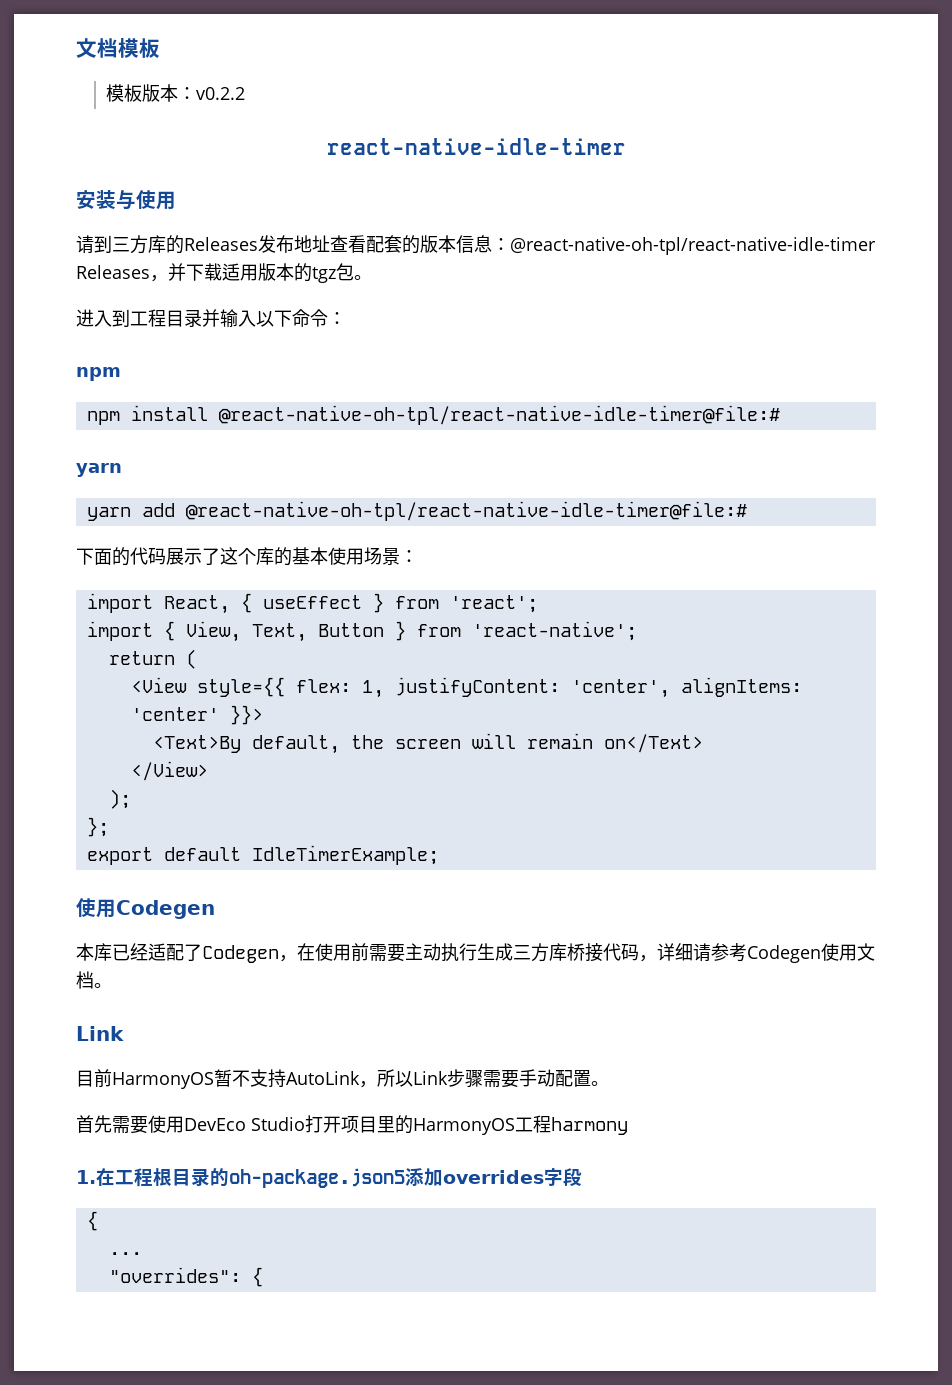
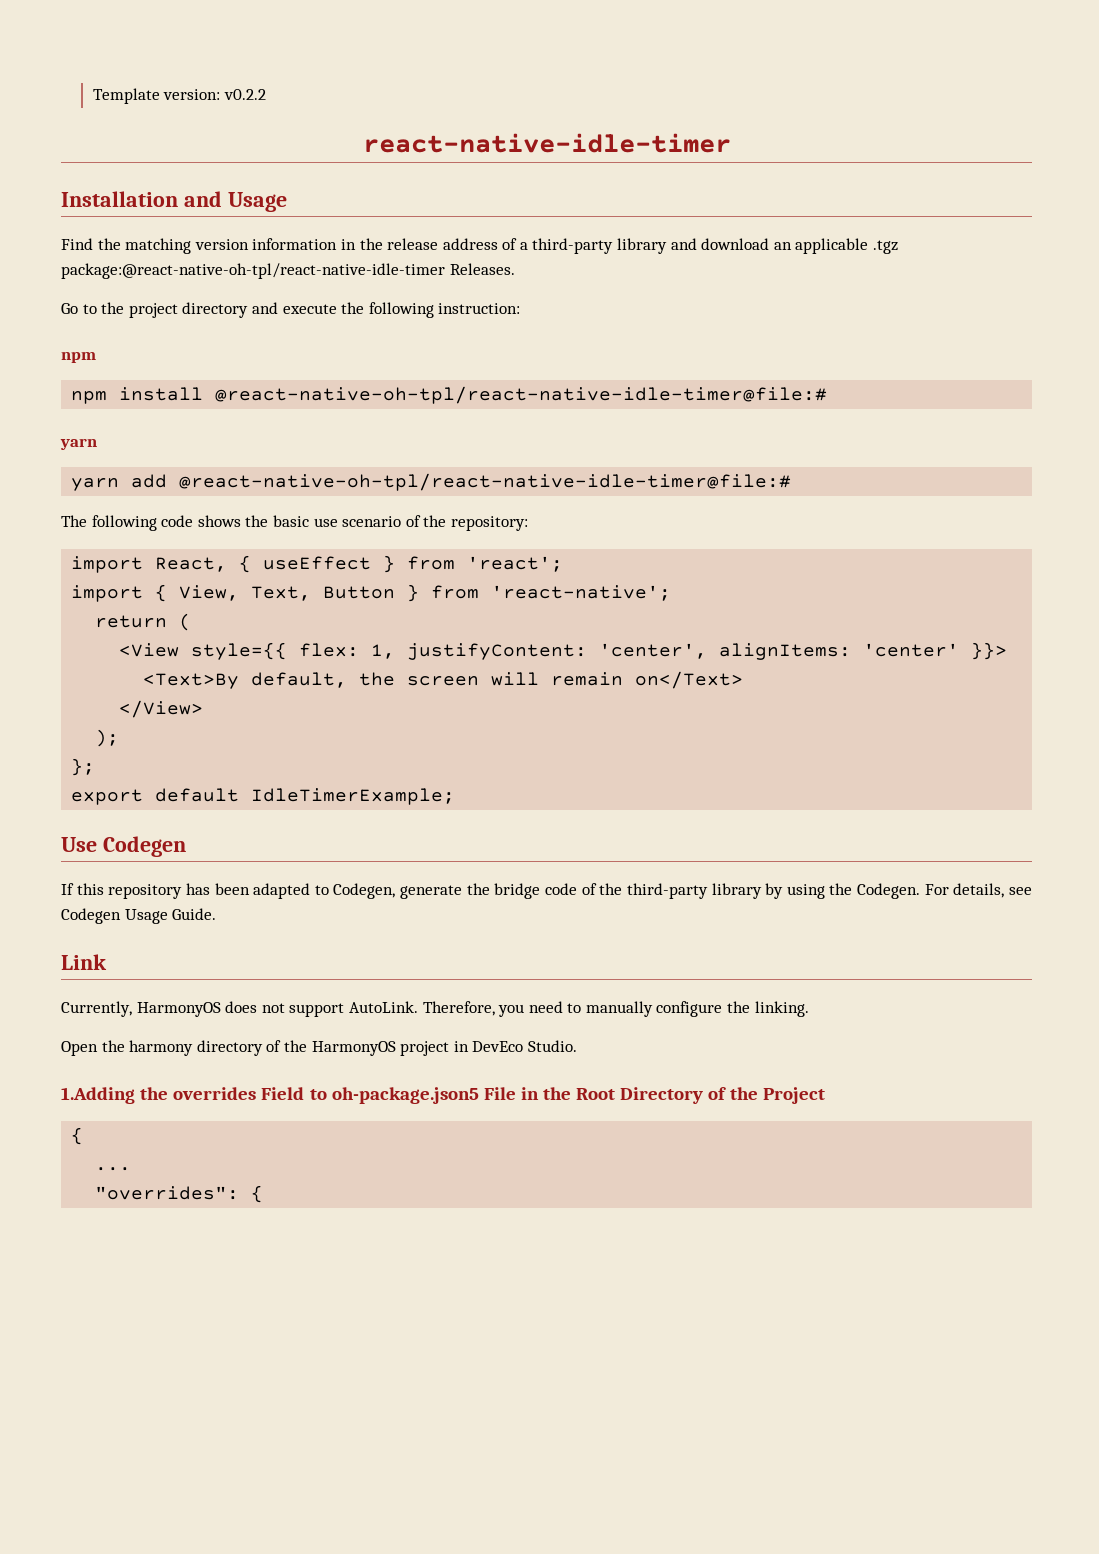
[76,38,160,58] [106,84,246,102] [326,138,626,155] [76,190,176,210] [76,235,876,255] [76,263,372,283] [76,309,346,328] 文档模板 // 模板版本：v0.2.2 // react-native-idle-timer // 安装与使用 // 请到三方库的Releases发布地址查看配套的版本信息：@react-native-oh-tpl/react-native-idle-timer Releases，并下载适用版本的tgz包。 // 进入到工程目录并输入以下命令： -> [92,88,266,104] [362,133,731,153] [61,191,287,212] [61,238,899,254] [61,263,515,279] [61,302,521,318] Template version: v0.2.2 // react-native-idle-timer // Installation and Usage // Find the matching version information in the release address of a third-party library and download an applicable .tgz package:@react-native-oh-tpl/react-native-idle-timer Releases. // Go to the project directory and execute the following instruction:
[76,547,418,566] 下面的代码展示了这个库的基本使用场景： -> [61,515,528,531] The following code shows the basic use scenario of the repository:
[76,898,116,918] 使用 -> [61,837,97,852] Use
[76,943,875,963] [76,971,112,989] [76,1026,124,1041] [76,1069,609,1089] [76,1115,628,1135] [76,1168,582,1188] 本库已经适配了Codegen，在使用前需要主动执行生成三方库桥接代码，详细请参考Codegen使用文档。 // Link // 目前HarmonyOS暂不支持AutoLink，所以Link步骤需要手动配置。 // 首先需要使用DevEco Studio打开项目里的HarmonyOS工程harmony // 1.在工程根目录的oh-package.json5添加overrides字段 -> [61,883,1032,899] [61,908,217,924] [61,954,107,970] [61,1001,809,1017] [61,1040,577,1056] [61,1087,825,1104] If this repository has been adapted to Codegen, generate the bridge code of the third-party library by using the Codegen. For details, see Codegen Usage Guide. // Link // Currently, HarmonyOS does not support AutoLink. Therefore, you need to manually configure the linking. // Open the harmony directory of the HarmonyOS project in DevEco Studio. // 1.Adding the overrides Field to oh-package.json5 File in the Root Directory of the Project

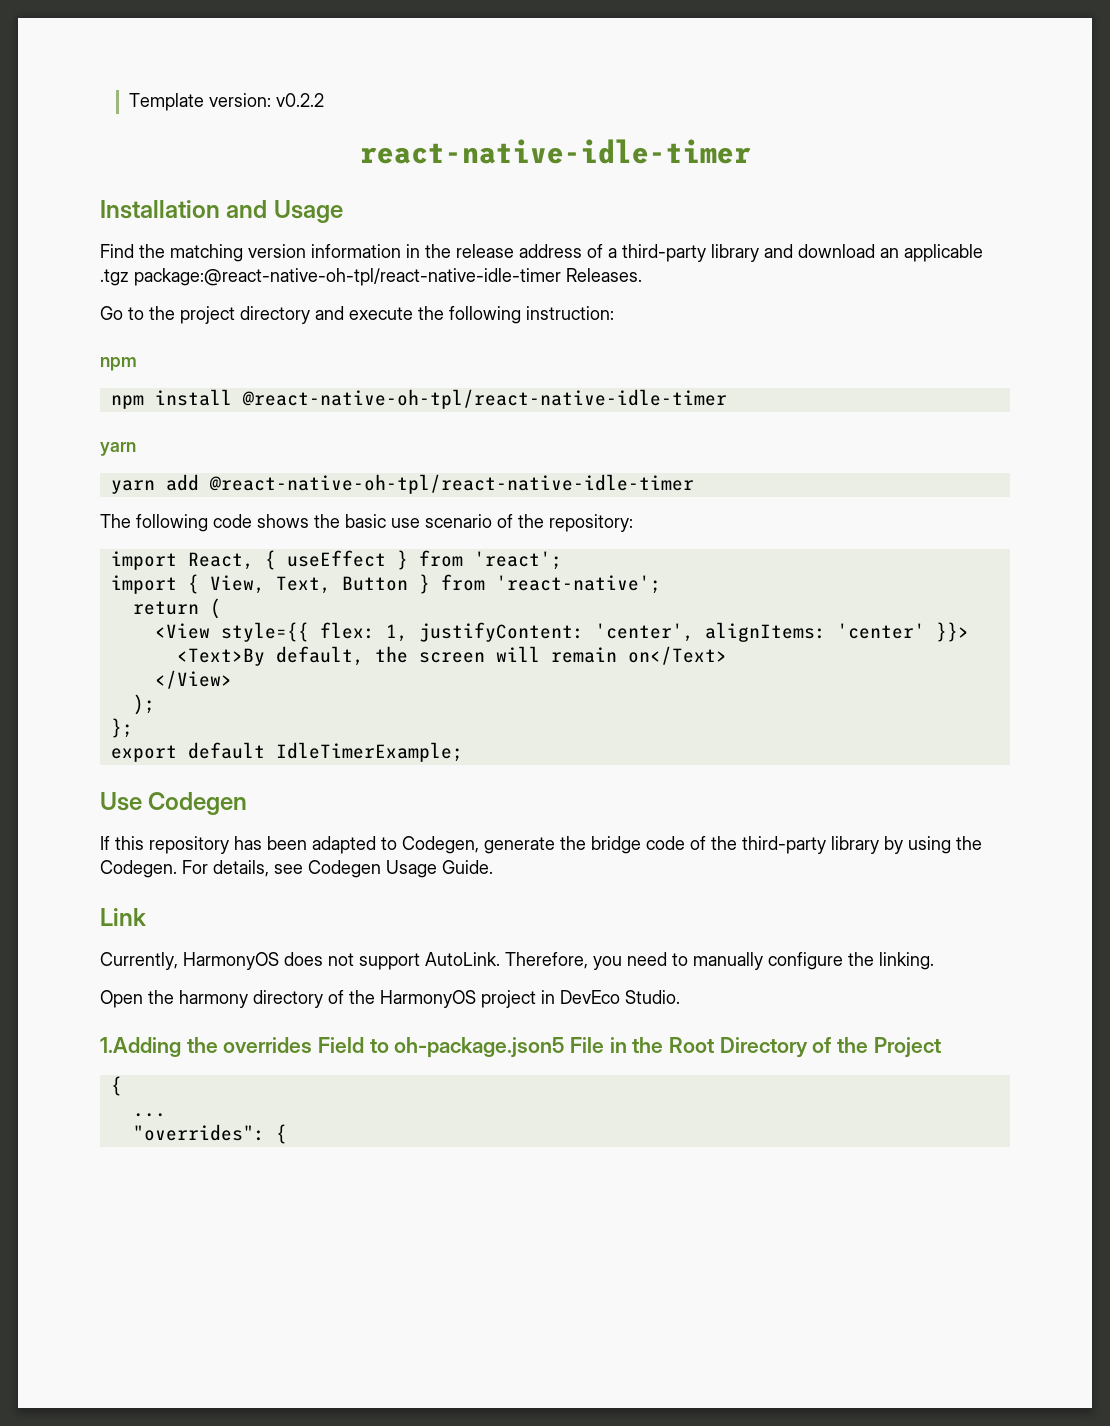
[215,386,828,404] @react-native-oh-tpl/react-native-idle-timer@file:# -> [241,389,727,409] @react-native-oh-tpl/react-native-idle-timer
[179,473,792,491] @react-native-oh-tpl/react-native-idle-timer@file:# -> [208,474,694,494] @react-native-oh-tpl/react-native-idle-timer

